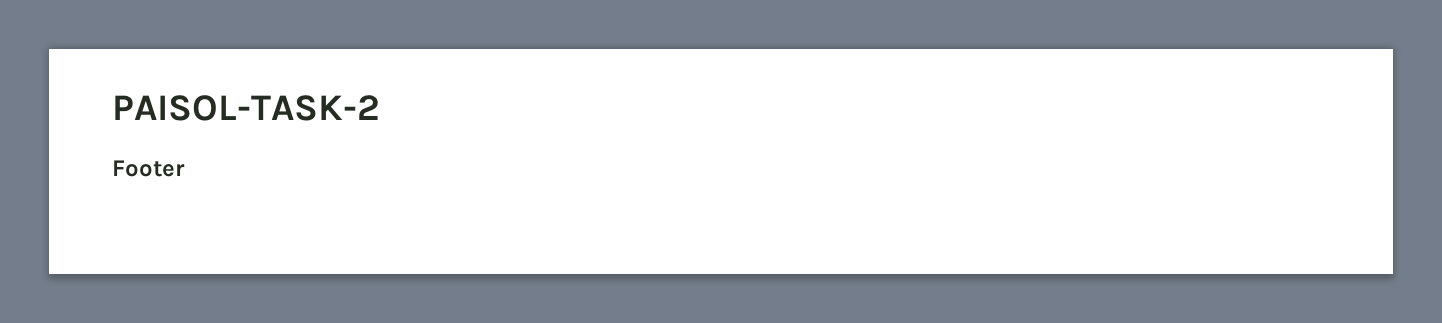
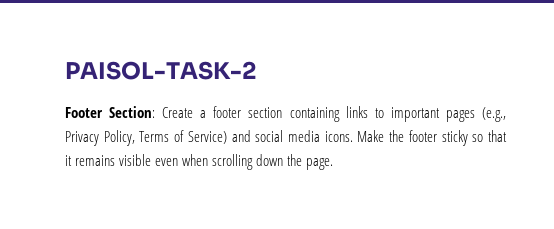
(185, 168) none -> [109,106,507,122] [65,130,507,146] [65,154,334,170] Section: Create a footer section containing links to important pages (e.g., Privacy Policy, Terms of Service) and social media icons. Make the footer sticky so that it remains visible even when scrolling down the page.

